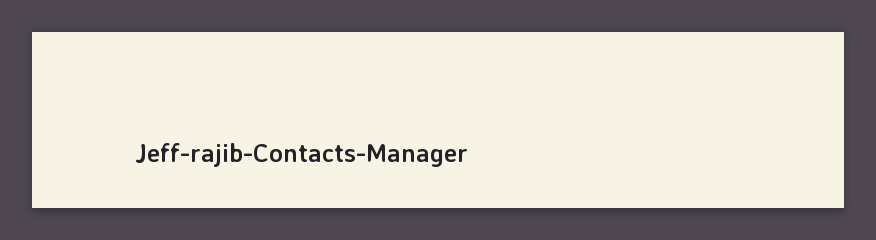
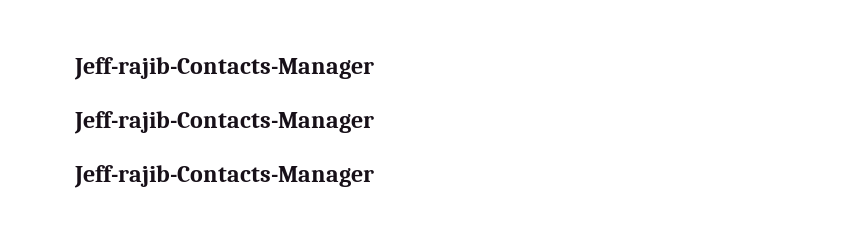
[135,143,468,167] Jeff-rajib-Contacts-Manager -> [74,57,374,80] [74,111,374,134] [74,165,374,188] Jeff-rajib-Contacts-Manager // Jeff-rajib-Contacts-Manager // Jeff-rajib-Contacts-Manager

